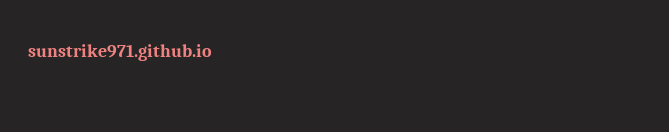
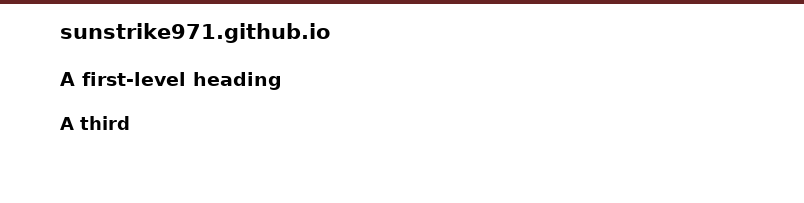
(212, 52) none -> [60,72,282,90] [60,116,130,130] // A first-level heading // A third

